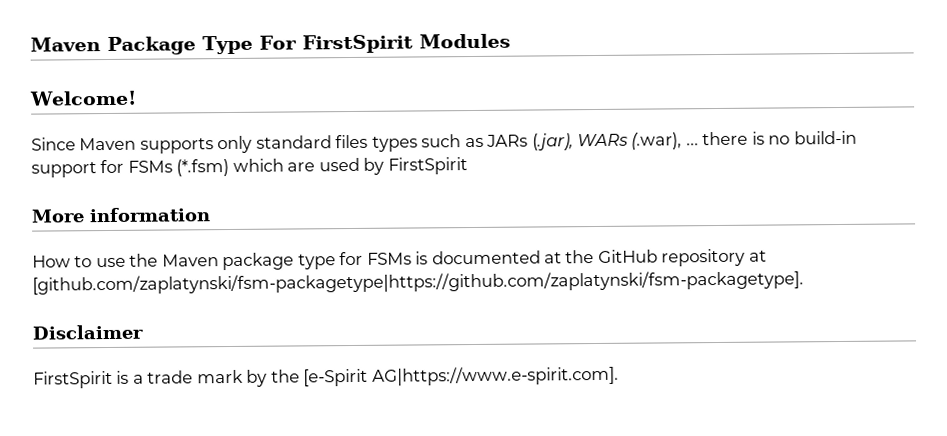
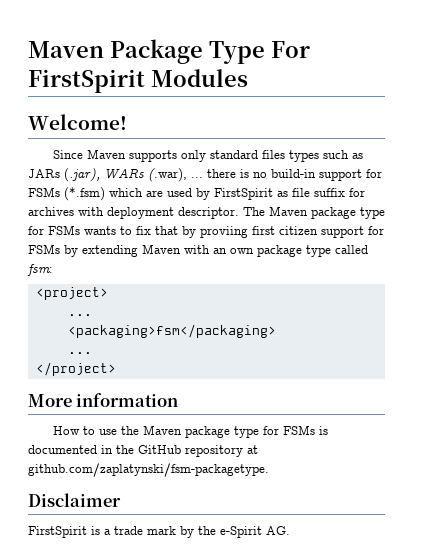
(468, 166) none -> [277,188,365,197] [28,206,385,219] [28,225,384,238] [28,244,368,257] [27,264,53,276] [35,287,108,300] [67,314,92,316] [67,324,276,338] [67,352,92,354] [35,362,116,376] as file suffix for archives with deployment descriptor. The Maven package type for FSMs wants to fix that by proviing first citizen support for FSMs by extending Maven with an own package type called fsm: // <project> // ... // <packaging>fsm</packaging> // ... // </project>
[544,252,563,264] at -> [101,445,113,454] in
[32,270,804,295] [github.com/zaplatynski/fsm-packagetype|https://github.com/zaplatynski/fsm-packagetype]. -> [28,463,269,477] github.com/zaplatynski/fsm-packagetype.
[303,365,619,387] [e-Spirit AG|https://www.e-spirit.com]. -> [220,526,290,538] e-Spirit AG.

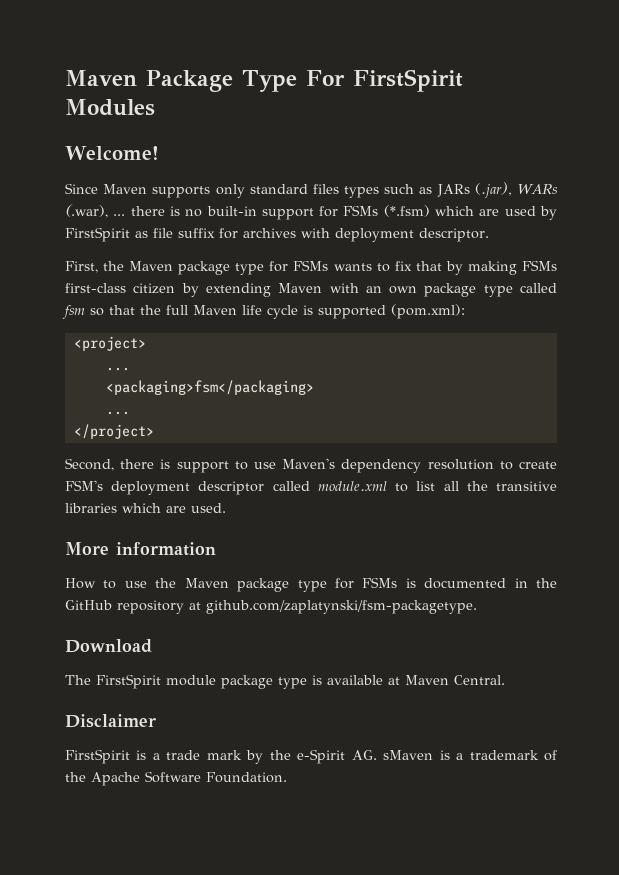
[271,169,316,178] build-in -> [206,206,257,216] built-in
[243,207,265,216] The -> [65,261,125,273] // First, the
[200,226,384,238] [28,244,60,254] proviing first citizen support for FSMs -> [467,260,558,275] [65,283,176,294] making FSMs first-class citizen
[27,264,53,276] fsm: -> [62,304,465,319] fsm so that the full Maven life cycle is supported (pom.xml):
(116, 369) none -> [65,458,557,473] [65,480,557,495] [65,503,226,513] // Second, there is support to use Maven's dependency resolution to create FSM's deployment descriptor called module.xml to list all the transitive libraries which are used.
(269, 470) none -> [65,639,152,653] [65,674,505,689] // Download // The FirstSpirit module package type is available at Maven Central.
(290, 530) none -> [383,750,557,761] [65,771,287,786] sMaven is a trademark of the Apache Software Foundation.

